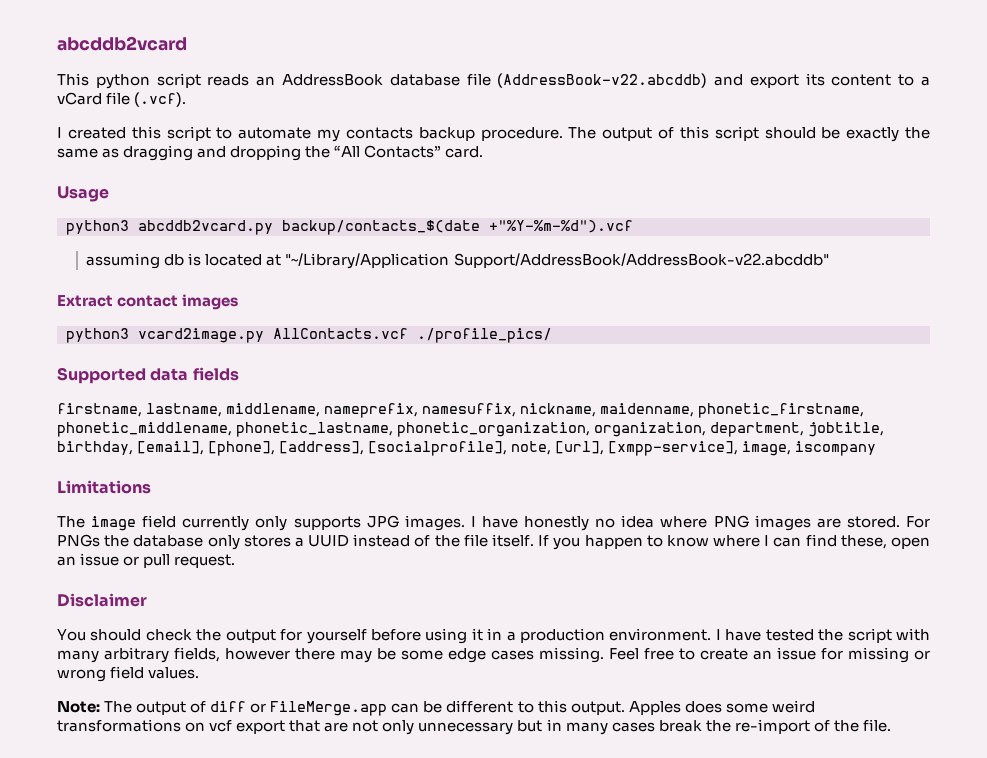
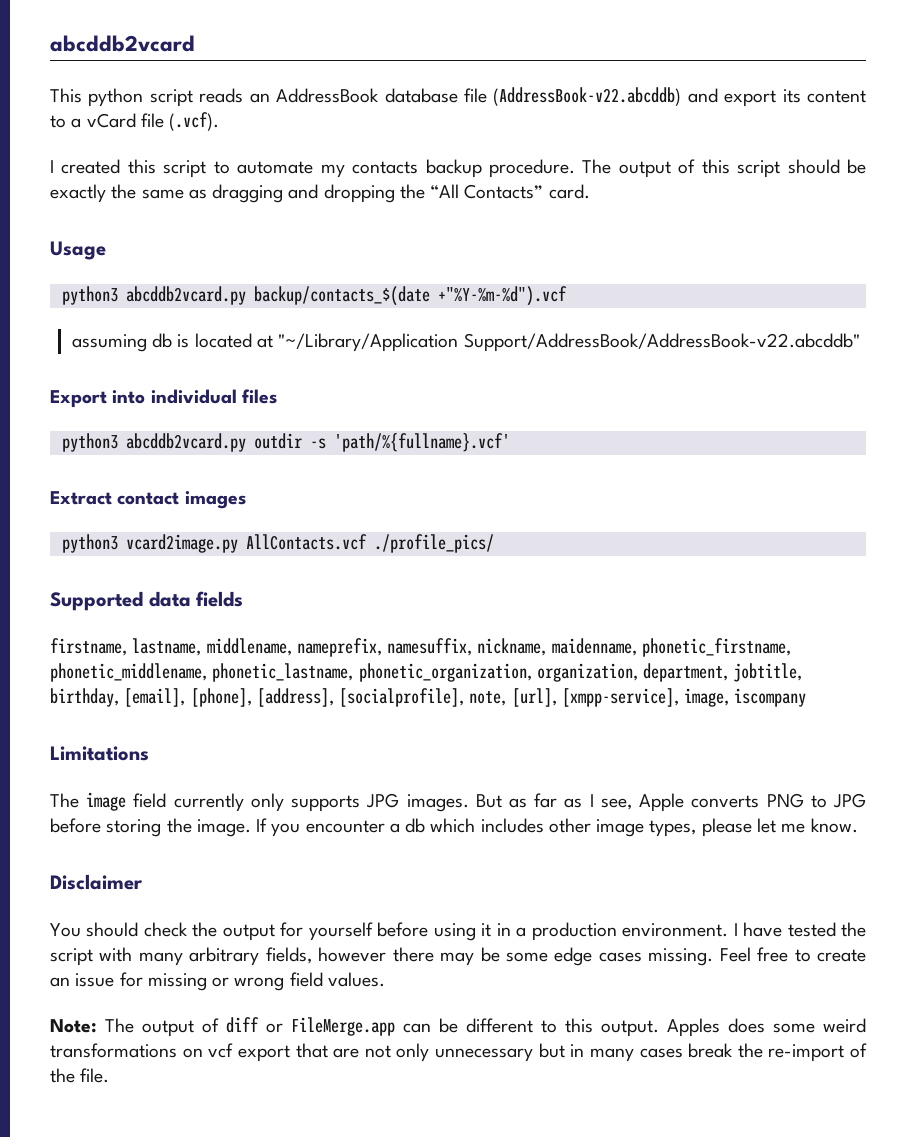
(829, 260) none -> [50,389,277,408] [61,433,510,452] // Export into individual files // python3 abcddb2vcard.py outdir -s 'path/%{fullname}.vcf'
[470,515,930,531] [57,534,930,550] [57,553,236,568] I have honestly no idea where PNG images are stored. For PNGs the database only stores a UUID instead of the file itself. If you happen to know where I can find these, open an issue or pull request. -> [475,793,866,812] [50,818,858,837] But as far as I see, Apple converts PNG to JPG before storing the image. If you encounter a db which includes other image types, please let me know.

